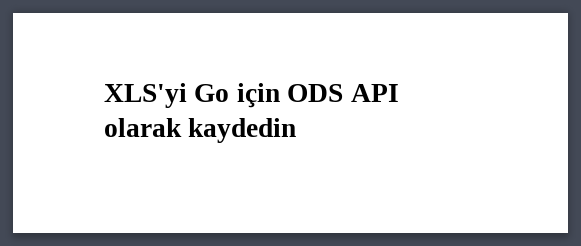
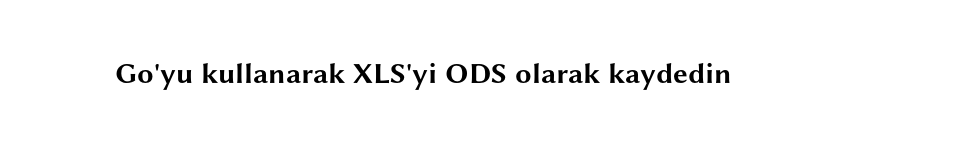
[104,83,399,108] XLS'yi Go için ODS API -> [115,62,507,90] Go'yu kullanarak XLS'yi ODS

